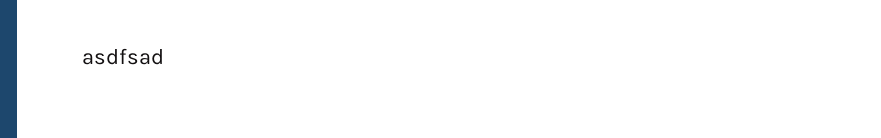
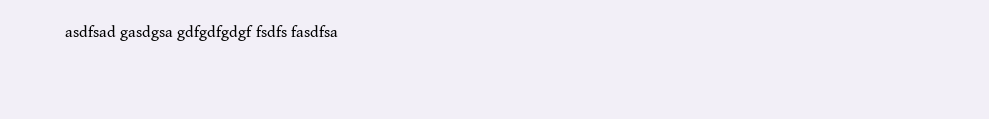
(164, 56) none -> [120,25,338,41] gasdgsa gdfgdfgdgf fsdfs fasdfsa

